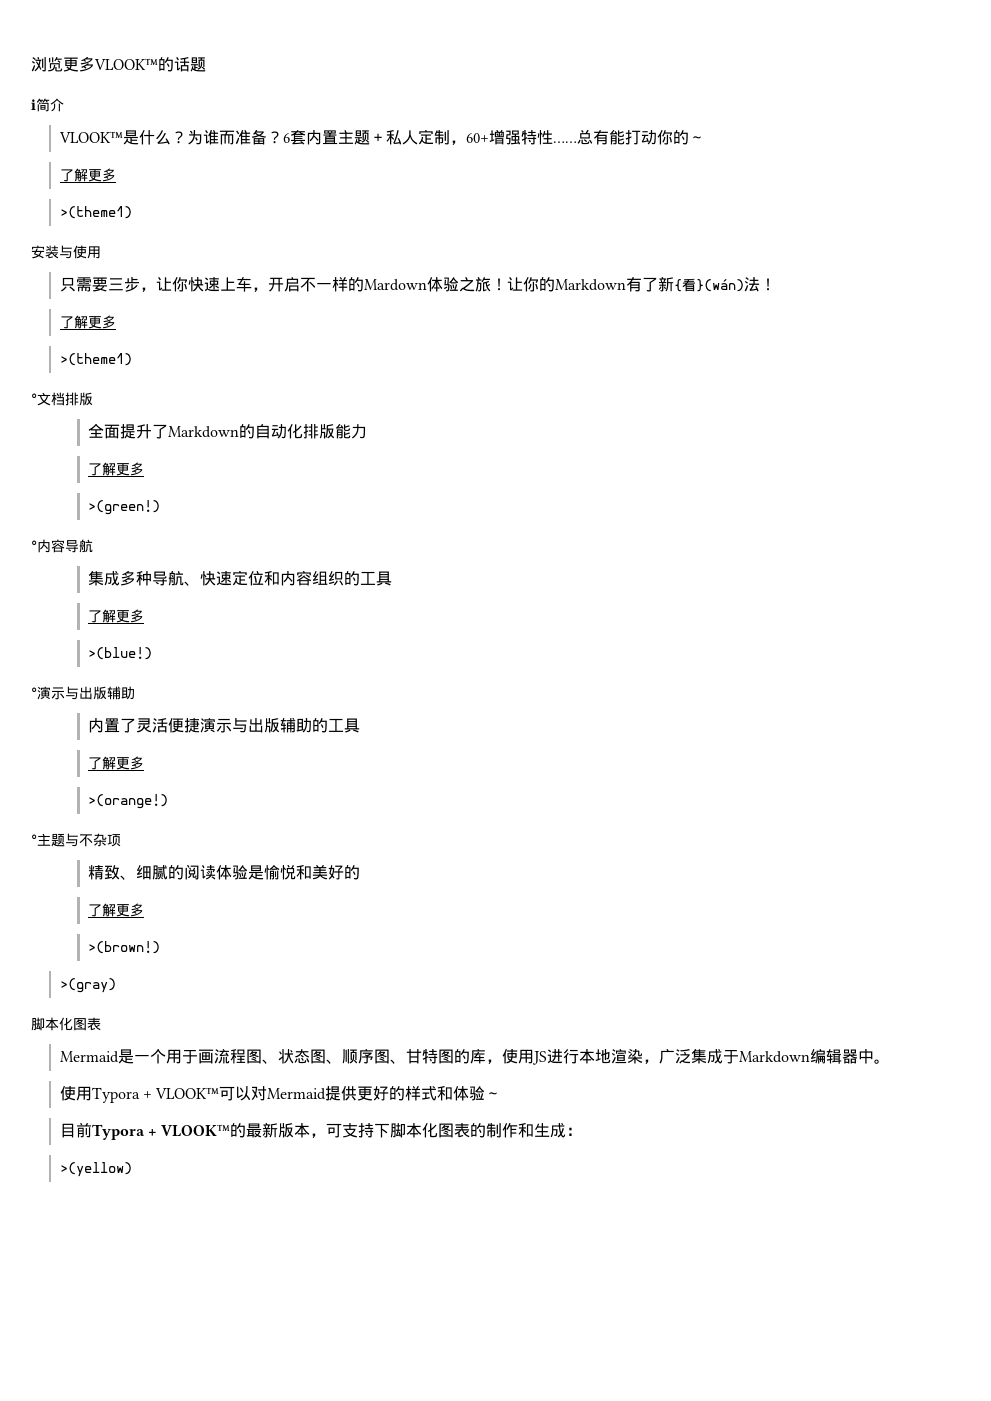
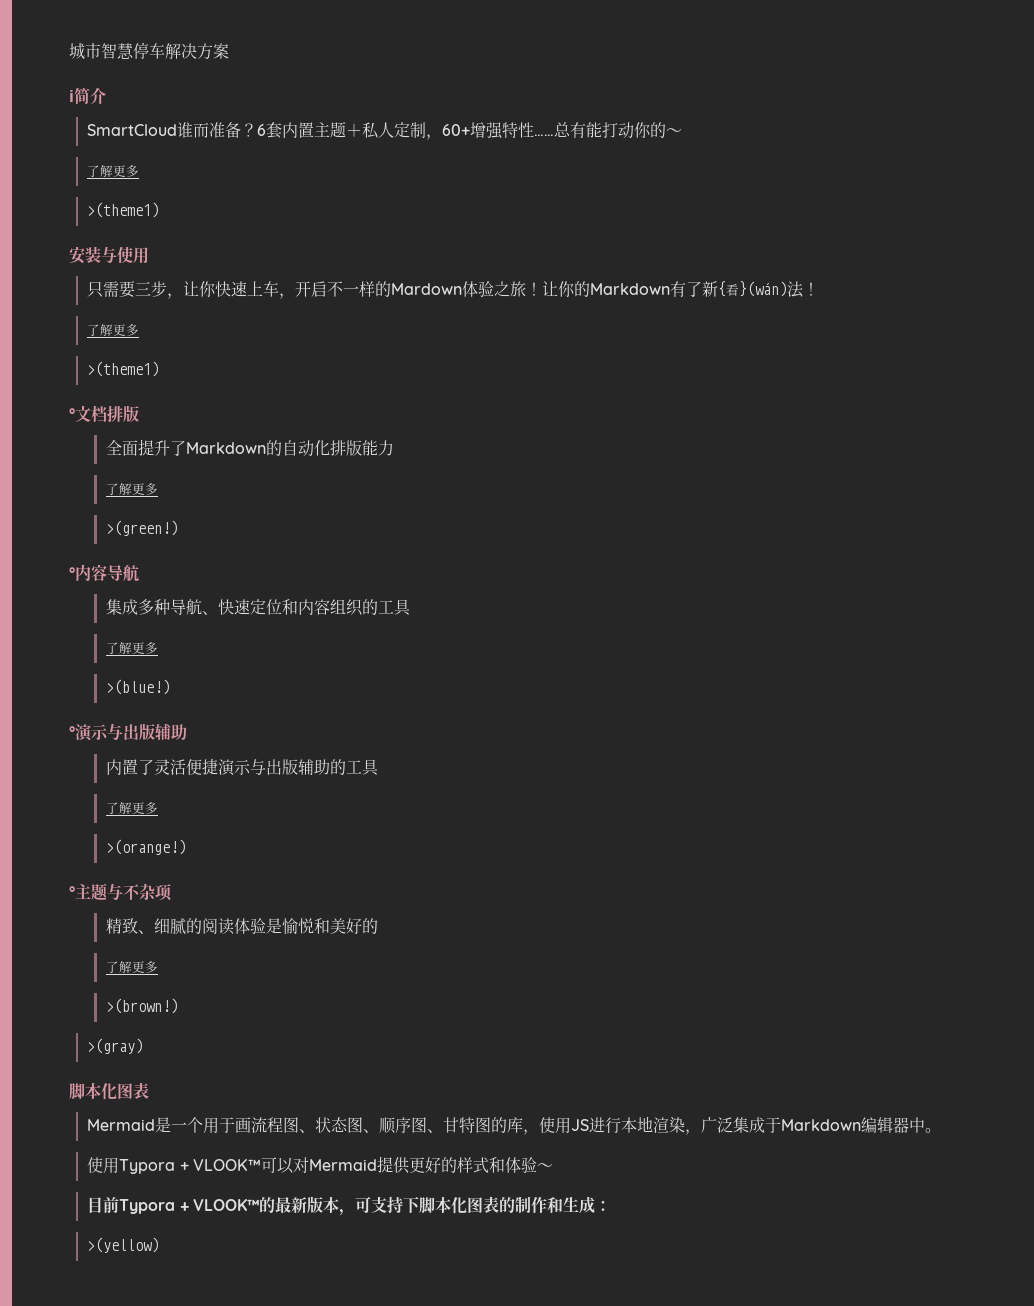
[31,56,206,72] 浏览更多VLOOK™的话题 -> [69,42,229,60] 城市智慧停车解决方案
[58,130,203,145] VLOOK™是什么？为 -> [87,124,178,136] SmartCloud

